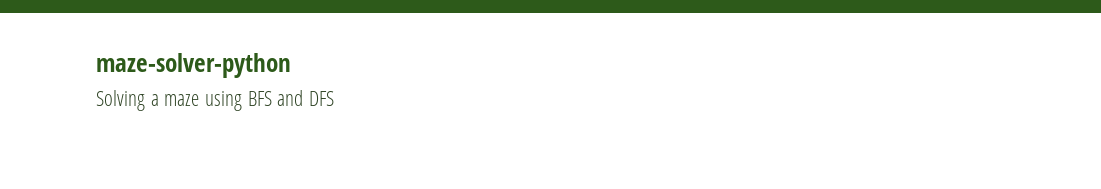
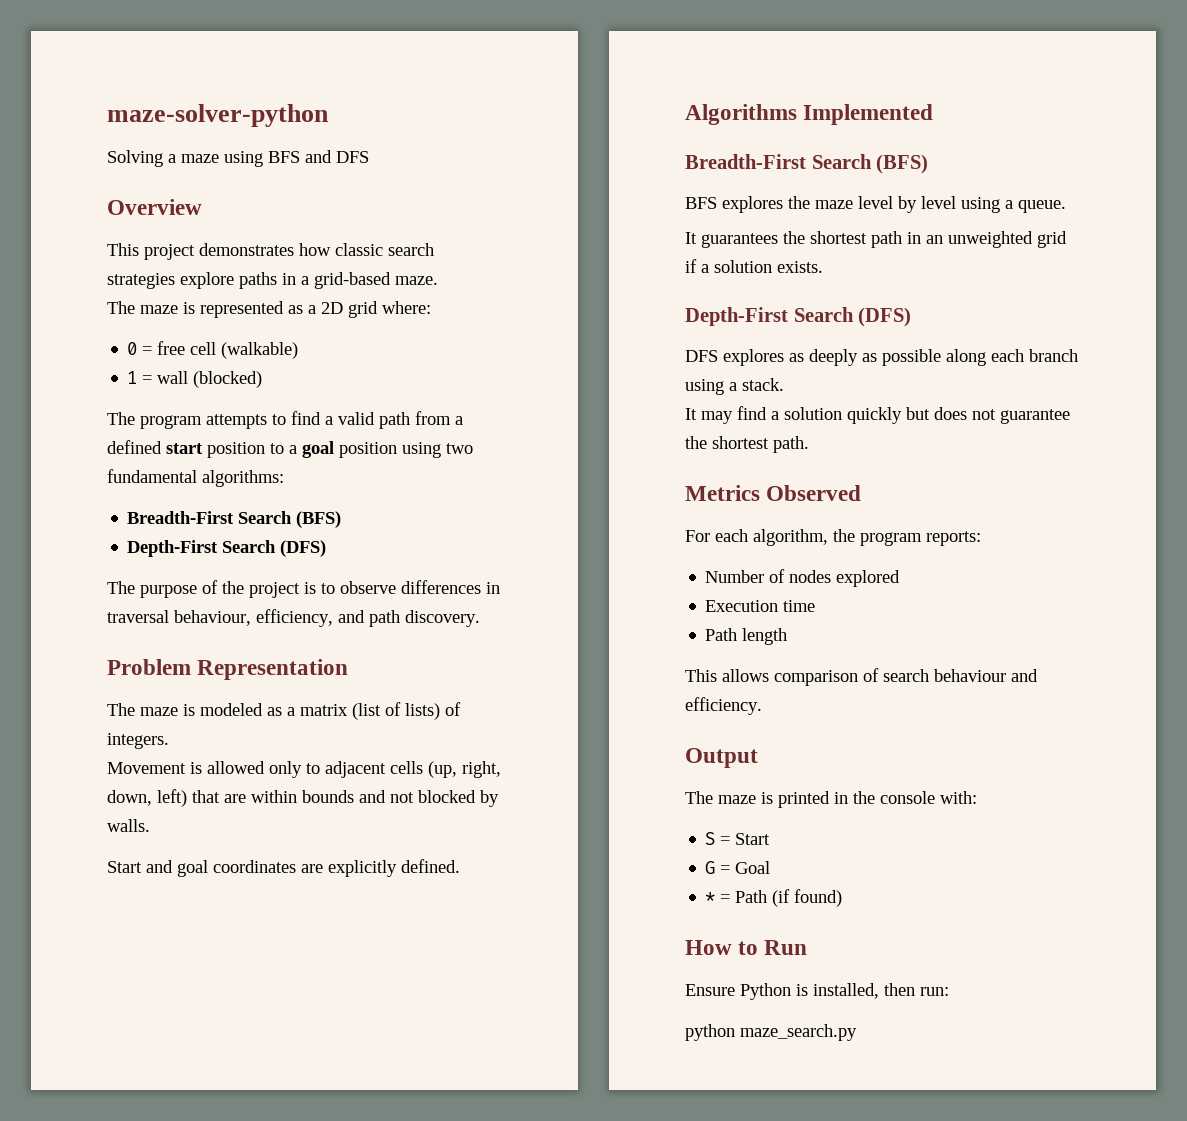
(335, 98) none -> [107,199,202,215] [107,243,434,260] [107,272,438,289] [107,301,431,318] [127,341,299,359] [127,371,263,388] [107,411,463,429] [107,440,473,458] [107,469,284,487] [127,511,342,528] [127,540,327,557] [107,580,500,598] [107,609,480,627] [107,659,349,680] [107,702,461,720] [107,733,169,749] [107,761,501,778] [107,789,499,807] [107,819,150,832] [107,859,460,877] [685,104,934,125] [685,154,929,174] [685,196,1066,213] [685,231,1067,248] [685,259,823,273] [685,307,912,327] [685,349,1078,366] [685,378,784,395] [685,406,1070,424] [685,436,809,453] [685,485,862,501] [685,529,981,546] [705,569,901,587] [705,600,816,612] [705,628,788,645] [685,668,1038,686] [685,697,762,715] [685,748,758,768] [685,791,977,808] [705,832,771,845] [705,861,771,874] [705,889,843,907] [685,940,808,955] [685,983,949,1000] [685,1024,857,1041] // Overview // This project demonstrates how classic search strategies explore paths in a grid-based maze. // The maze is represented as a 2D grid where: // 0 = free cell (walkable) // 1 = wall (blocked) // The program attempts to find a valid path from a defined start position to a goal position using two fundamental algorithms: // Breadth-First Search (BFS) // Depth-First Search (DFS) // The purpose of the project is to observe differences in traversal behaviour, efficiency, and path discovery. // Problem Representation // The maze is modeled as a matrix (list of lists) of integers. // Movement is allowed only to adjacent cells (up, right, down, left) that are within bounds and not blocked by walls. // Start and goal coordinates are explicitly defined. // Algorithms Implemented // Breadth-First Search (BFS) // BFS explores the maze level by level using a queue. // It guarantees the shortest path in an unweighted grid if a solution exists. // Depth-First Search (DFS) // DFS explores as deeply as possible along each branch using a stack. // It may find a solution quickly but does not guarantee the shortest path. // Metrics Observed // For each algorithm, the program reports: // Number of nodes explored // Execution time // Path length // This allows comparison of search behaviour and efficiency. // Output // The maze is printed in the console with: // S = Start // G = Goal // * = Path (if found) // How to Run // Ensure Python is installed, then run: // python maze_search.py

